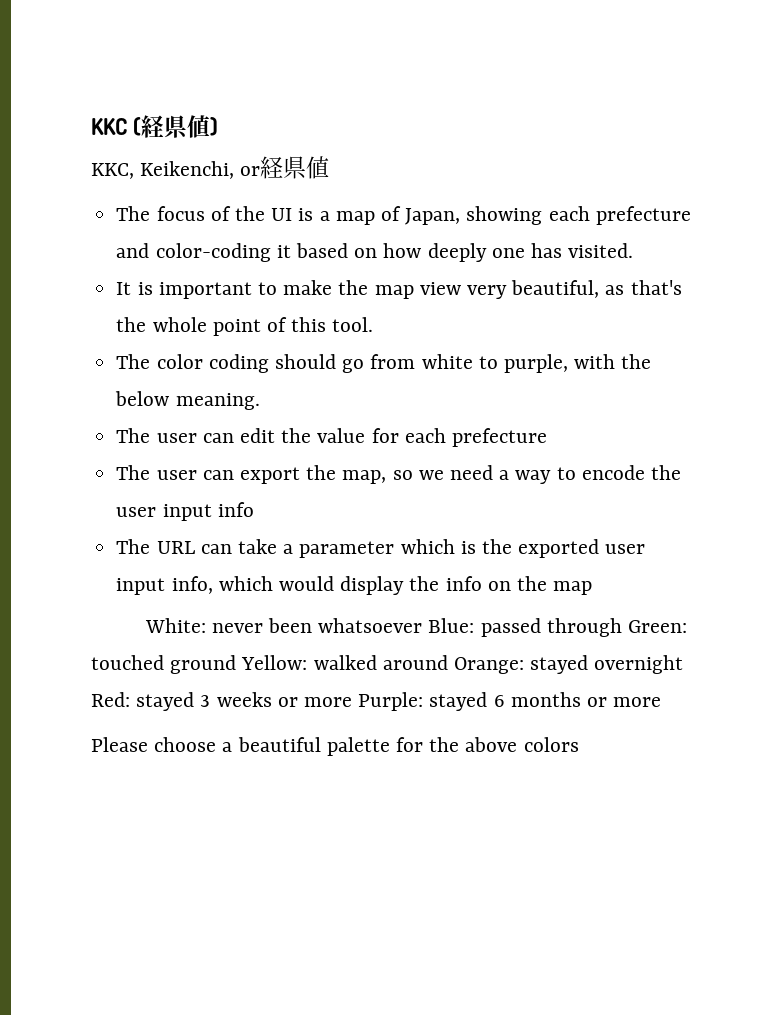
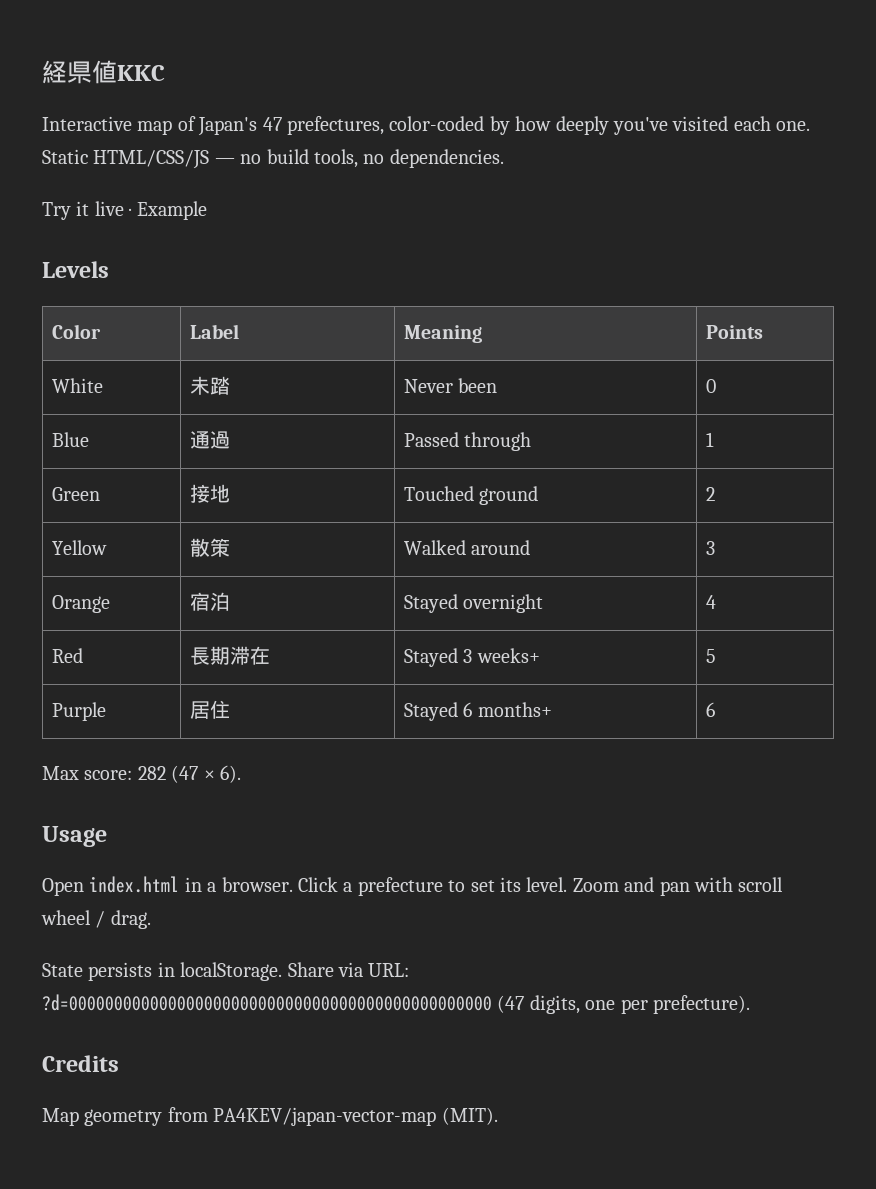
[91,115,219,138] [91,156,330,179] [116,206,691,225] [116,243,634,262] [116,280,682,299] [116,317,374,336] [116,354,652,373] [115,391,260,410] [116,428,547,447] [116,465,682,484] [116,502,254,521] [116,539,646,558] [116,576,593,595] [144,618,687,637] [91,655,684,674] [91,692,662,711] [91,737,579,756] KKC (経県値) // KKC, Keikenchi, or経県値 // The focus of the UI is a map of Japan, showing each prefecture and color-coding it based on how deeply one has visited. // It is important to make the map view very beautiful, as that's the whole point of this tool. // The color coding should go from white to purple, with the below meaning. // The user can edit the value for each prefecture // The user can export the map, so we need a way to encode the user input info // The URL can take a parameter which is the exported user input info, which would display the info on the map // White: never been whatsoever Blue: passed through Green: touched ground Yellow: walked around Orange: stayed overnight Red: stayed 3 weeks or more Purple: stayed 6 months or more // Please choose a beautiful palette for the above colors -> [42,60,165,84] [42,116,811,136] [42,149,504,169] [42,201,207,220] [42,261,109,278] [52,324,102,339] [190,324,240,339] [404,325,483,343] [706,325,764,339] [52,378,104,393] [190,376,231,395] [404,378,498,393] [706,379,717,393] [52,432,90,447] [190,431,231,449] [404,432,532,451] [706,432,715,447] [52,487,101,501] [190,484,231,503] [404,486,539,505] [706,487,716,501] [52,540,108,555] [190,538,231,557] [404,540,531,555] [706,541,716,555] [52,595,111,613] [190,592,231,611] [404,594,544,613] [706,595,717,609] [52,648,84,663] [190,646,271,665] [404,648,540,667] [706,649,717,663] [52,702,107,721] [190,700,231,719] [404,702,552,721] [706,702,716,717] [42,765,242,783] [42,826,107,847] [42,876,784,896] [41,910,151,929] [42,962,410,981] [42,994,750,1014] [42,1055,119,1072] [42,1107,498,1126] 経県値KKC // Interactive map of Japan's 47 prefectures, color-coded by how deeply you've visited each one. Static HTML/CSS/JS — no build tools, no dependencies. // Try it live · Example // Levels // Color | Label | Meaning | Points // White | 未踏 | Never been | 0 // Blue | 通過 | Passed through | 1 // Green | 接地 | Touched ground | 2 // Yellow | 散策 | Walked around | 3 // Orange | 宿泊 | Stayed overnight | 4 // Red | 長期滞在 | Stayed 3 weeks+ | 5 // Purple | 居住 | Stayed 6 months+ | 6 // Max score: 282 (47 × 6). // Usage // Open index.html in a browser. Click a prefecture to set its level. Zoom and pan with scroll wheel / drag. // State persists in localStorage. Share via URL: ?d=00000000000000000000000000000000000000000000000 (47 digits, one per prefecture). // Credits // Map geometry from PA4KEV/japan-vector-map (MIT).

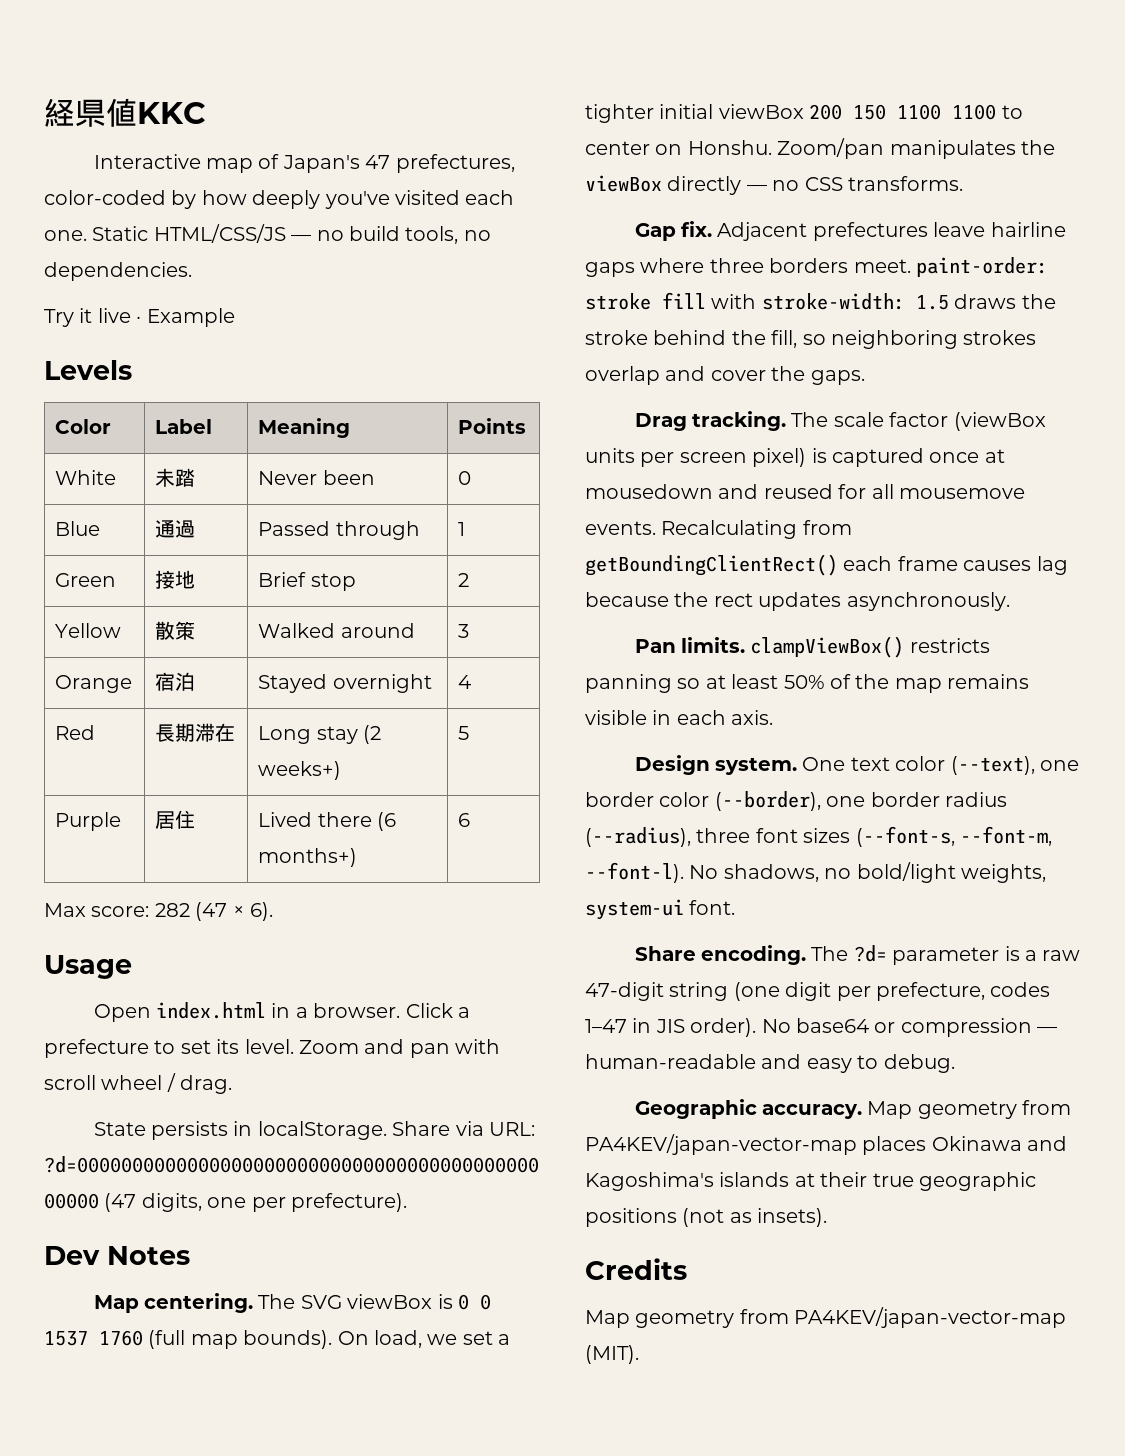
[404,486,539,505] Touched ground -> [258,572,356,591] Brief stop
[404,648,540,667] Stayed 3 weeks+ -> [258,725,381,744] [258,761,342,780] Long stay (2 weeks+)
[404,702,552,721] Stayed 6 months+ -> [258,812,396,831] [258,848,358,867] Lived there (6 months+)
(750, 1004) none -> [44,1246,190,1265] [93,1293,492,1313] [44,1330,511,1349] [585,104,1023,123] [585,138,1055,159] [585,175,963,195] [634,221,1066,241] [585,257,1048,277] [585,292,1056,310] [585,330,1037,349] [585,366,865,385] [634,411,1046,431] [585,448,1005,467] [585,484,1025,499] [585,520,852,539] [585,554,1068,576] [585,592,1010,611] [634,636,990,658] [585,674,1030,693] [585,710,774,725] [634,755,1080,775] [585,791,1007,811] [585,826,1052,847] [585,862,1046,883] [585,899,736,920] [634,945,1081,965] [585,982,1051,1001] [585,1018,1058,1037] [585,1054,955,1073] [634,1099,1072,1119] [585,1134,1068,1155] [585,1172,1036,1191] [585,1208,828,1227] // Dev Notes // Map centering. The SVG viewBox is 0 0 1537 1760 (full map bounds). On load, we set a tighter initial viewBox 200 150 1100 1100 to center on Honshu. Zoom/pan manipulates the viewBox directly — no CSS transforms. // Gap fix. Adjacent prefectures leave hairline gaps where three borders meet. paint-order: stroke fill with stroke-width: 1.5 draws the stroke behind the fill, so neighboring strokes overlap and cover the gaps. // Drag tracking. The scale factor (viewBox units per screen pixel) is captured once at mousedown and reused for all mousemove events. Recalculating from getBoundingClientRect() each frame causes lag because the rect updates asynchronously. // Pan limits. clampViewBox() restricts panning so at least 50% of the map remains visible in each axis. // Design system. One text color (--text), one border color (--border), one border radius (--radius), three font sizes (--font-s, --font-m, --font-l). No shadows, no bold/light weights, system-ui font. // Share encoding. The ?d= parameter is a raw 47-digit string (one digit per prefecture, codes 1–47 in JIS order). No base64 or compression — human-readable and easy to debug. // Geographic accuracy. Map geometry from PA4KEV/japan-vector-map places Okinawa and Kagoshima's islands at their true geographic positions (not as insets).

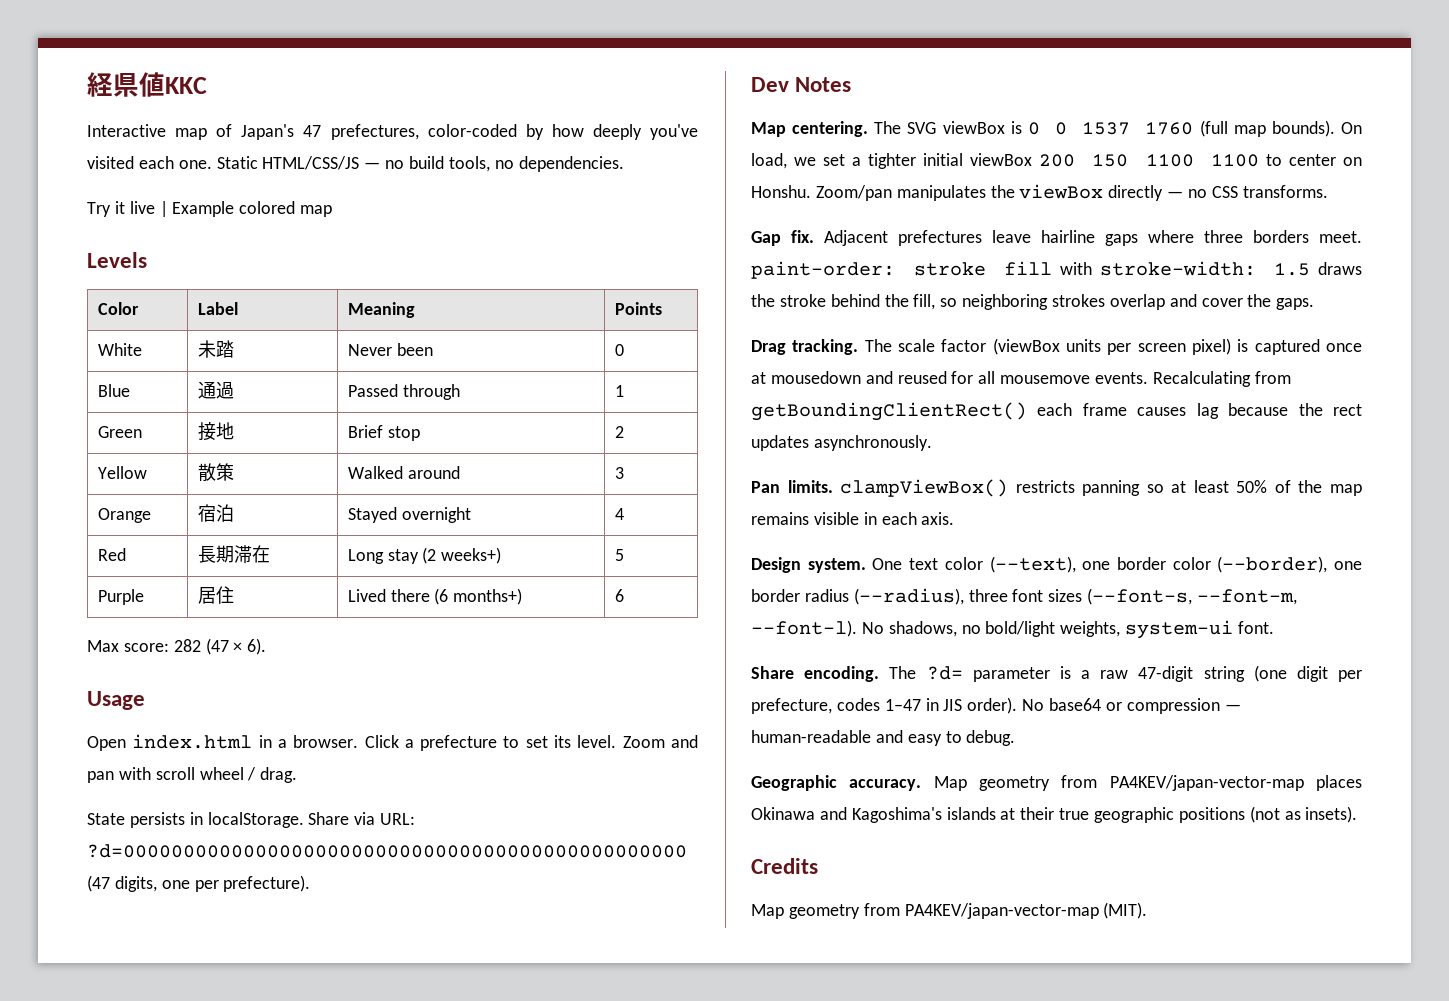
[136,316,142,323] · -> [159,201,168,217] |
(235, 317) none -> [239,201,333,217] colored map

